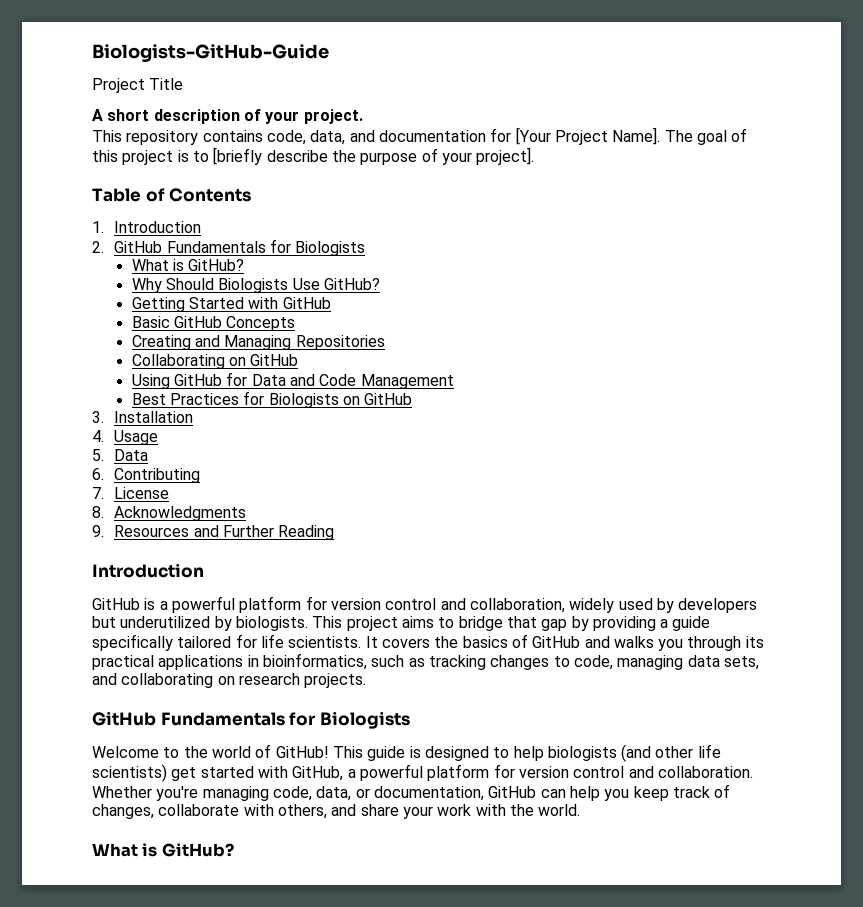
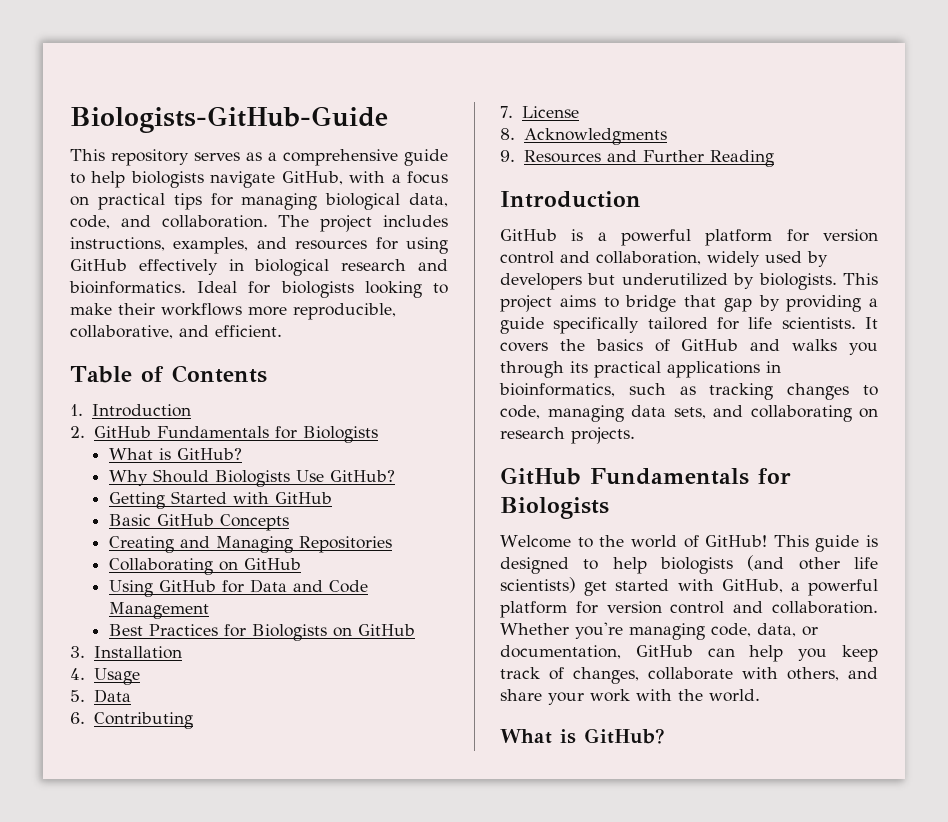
[92,78,184,93] [92,109,363,124] [92,127,748,145] [92,147,535,165] Project Title // A short description of your project. // This repository contains code, data, and documentation for [Your Project Name]. The goal of this project is to [briefly describe the purpose of your project]. -> [70,149,448,166] [70,171,448,188] [70,193,448,210] [70,215,449,232] [70,237,448,254] [70,259,449,276] [69,281,448,298] [70,303,396,320] [70,325,282,339] This repository serves as a comprehensive guide to help biologists navigate GitHub, with a focus on practical tips for managing biological data, code, and collaboration. The project includes instructions, examples, and resources for using GitHub effectively in biological research and bioinformatics. Ideal for biologists looking to make their workflows more reproducible, collaborative, and efficient.

